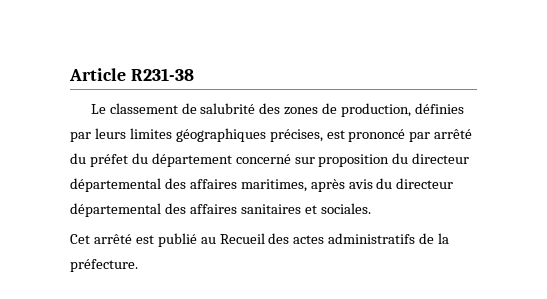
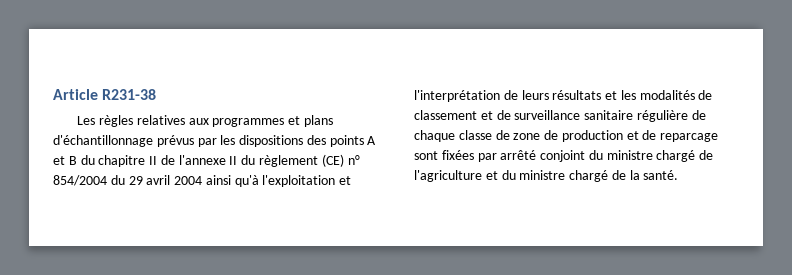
[90,103,465,117] [70,128,473,142] [70,153,470,167] [70,178,454,192] [70,203,371,217] [70,233,416,247] Le classement de salubrité des zones de production, définies par leurs limites géographiques précises, est prononcé par arrêté du préfet du département concerné sur proposition du directeur départemental des affaires maritimes, après avis du directeur départemental des affaires sanitaires et sociales. // Cet arrêté est publié au Recueil des actes administratifs -> [77,115,333,127] [53,135,377,147] [53,154,360,167] [53,175,352,187] [414,90,713,102] [414,110,706,122] [414,130,719,142] [414,150,714,162] [414,170,609,182] Les règles relatives aux programmes et plans d'échantillonnage prévus par les dispositions des points A et B du chapitre II de l'annexe II du règlement (CE) n° 854/2004 du 29 avril 2004 ainsi qu'à l'exploitation et l'interprétation de leurs résultats et les modalités de classement et de surveillance sanitaire régulière de chaque classe de zone de production et de reparcage sont fixées par arrêté conjoint du ministre chargé de l'agriculture et du ministre chargé
[70,259,138,272] préfecture. -> [643,170,679,180] santé.

